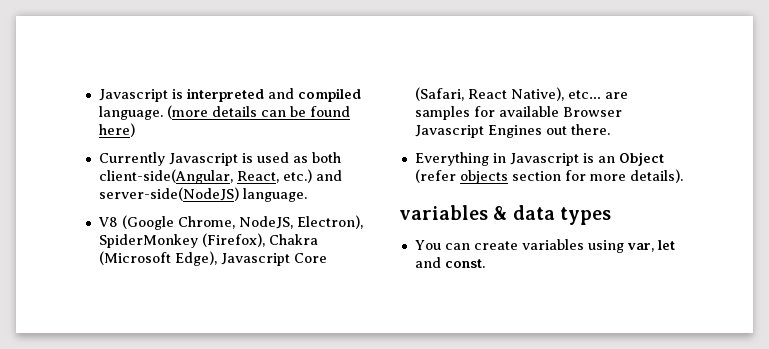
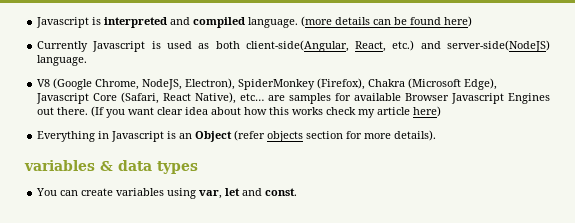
(610, 129) none -> [91,106,442,118] (If you want clear idea about how this works check my article here)

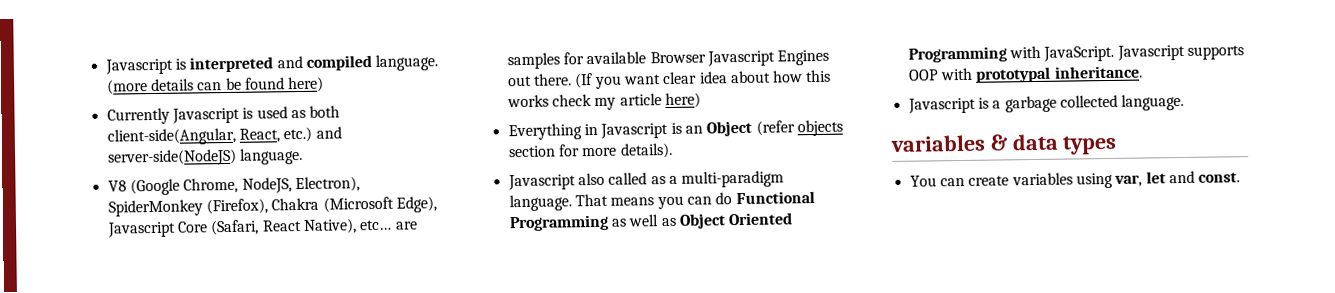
(437, 135) none -> [507,170,785,191] [508,191,815,212] [508,212,794,232] [907,44,1244,63] [907,65,1143,83] [907,93,1185,114] // Javascript also called as a multi-paradigm language. That means you can do Functional Programming as well as Object Oriented Programming with JavaScript. Javascript supports OOP with prototypal inheritance. // Javascript is a garbage collected language.

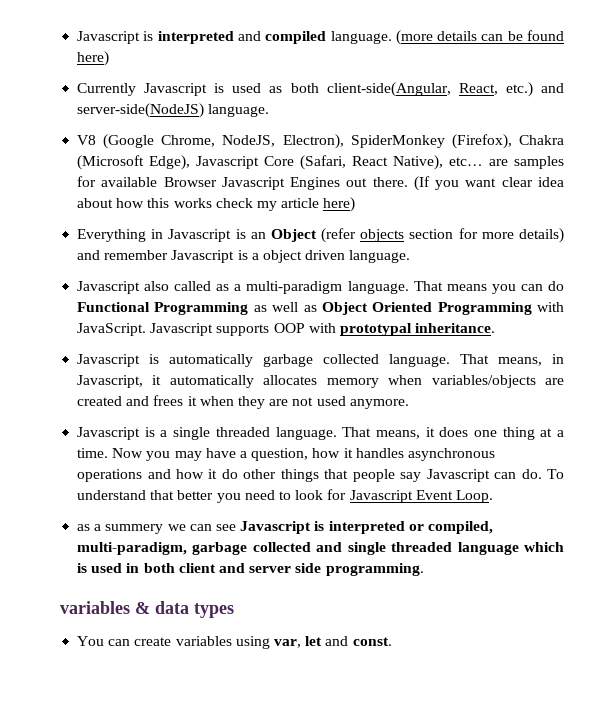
[619,142,673,159] details). -> [519,228,564,243] [77,250,411,263] details) and remember Javascript is a object driven language.
[992,100,1002,109] a -> [169,354,254,367] automatically
(1185, 102) none -> [460,354,564,366] [77,375,564,388] [77,395,409,409] [77,427,564,440] [77,448,495,461] [77,469,564,482] [77,489,493,503] [77,521,493,534] [77,542,564,555] [77,563,424,576] That means, in Javascript, it automatically allocates memory when variables/objects are created and frees it when they are not used anymore. // Javascript is a single threaded language. That means, it does one thing at a time. Now you may have a question, how it handles asynchronous operations and how it do other things that people say Javascript can do. To understand that better you need to look for Javascript Event Loop. // as a summery we can see Javascript is interpreted or compiled, multi-paradigm, garbage collected and single threaded language which is used in both client and server side programming.

